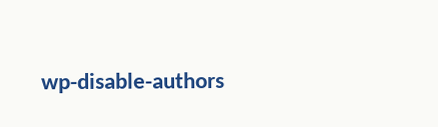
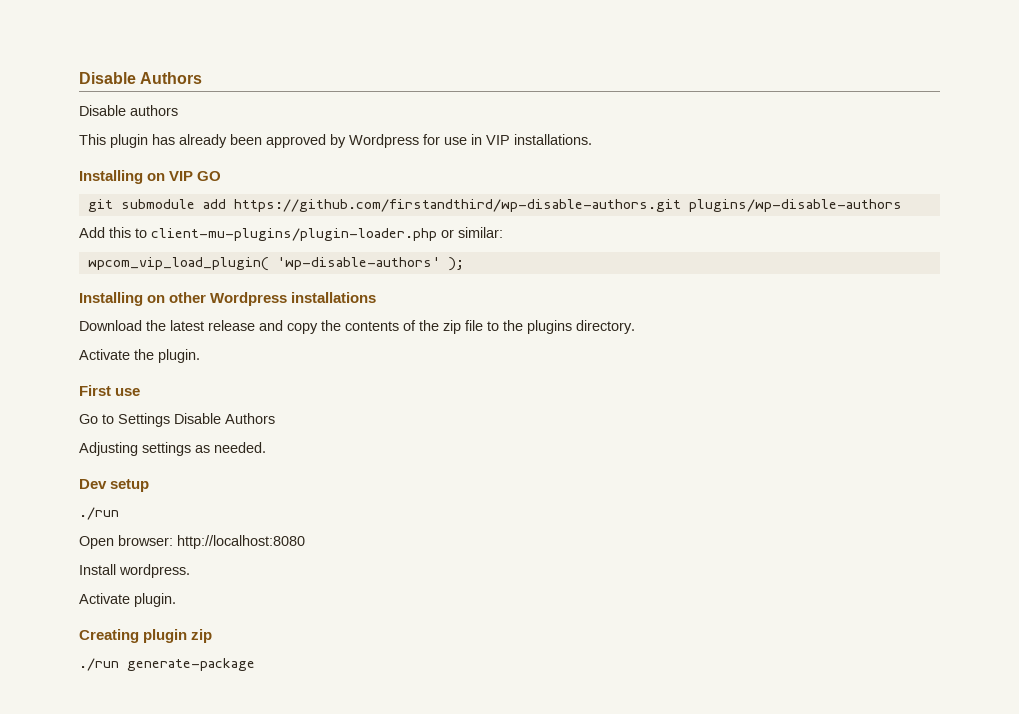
[41,71,225,94] wp-disable-authors -> [79,72,203,84] [79,105,178,116] [79,134,592,148] [79,170,222,184] [87,199,902,212] [79,227,503,241] [87,257,464,271] [79,292,377,306] [79,320,635,334] [79,349,200,363] [79,385,141,396] [79,413,275,427] [79,442,266,456] [79,479,150,492] [79,507,119,520] [79,535,305,549] [79,564,190,578] [79,593,176,607] [79,629,213,643] [79,658,255,671] Disable Authors // Disable authors // This plugin has already been approved by Wordpress for use in VIP installations. // Installing on VIP GO // git submodule add https://github.com/firstandthird/wp-disable-authors.git plugins/wp-disable-authors // Add this to client-mu-plugins/plugin-loader.php or similar: // wpcom_vip_load_plugin( 'wp-disable-authors' ); // Installing on other Wordpress installations // Download the latest release and copy the contents of the zip file to the plugins directory. // Activate the plugin. // First use // Go to Settings Disable Authors // Adjusting settings as needed. // Dev setup // ./run // Open browser: http://localhost:8080 // Install wordpress. // Activate plugin. // Creating plugin zip // ./run generate-package

